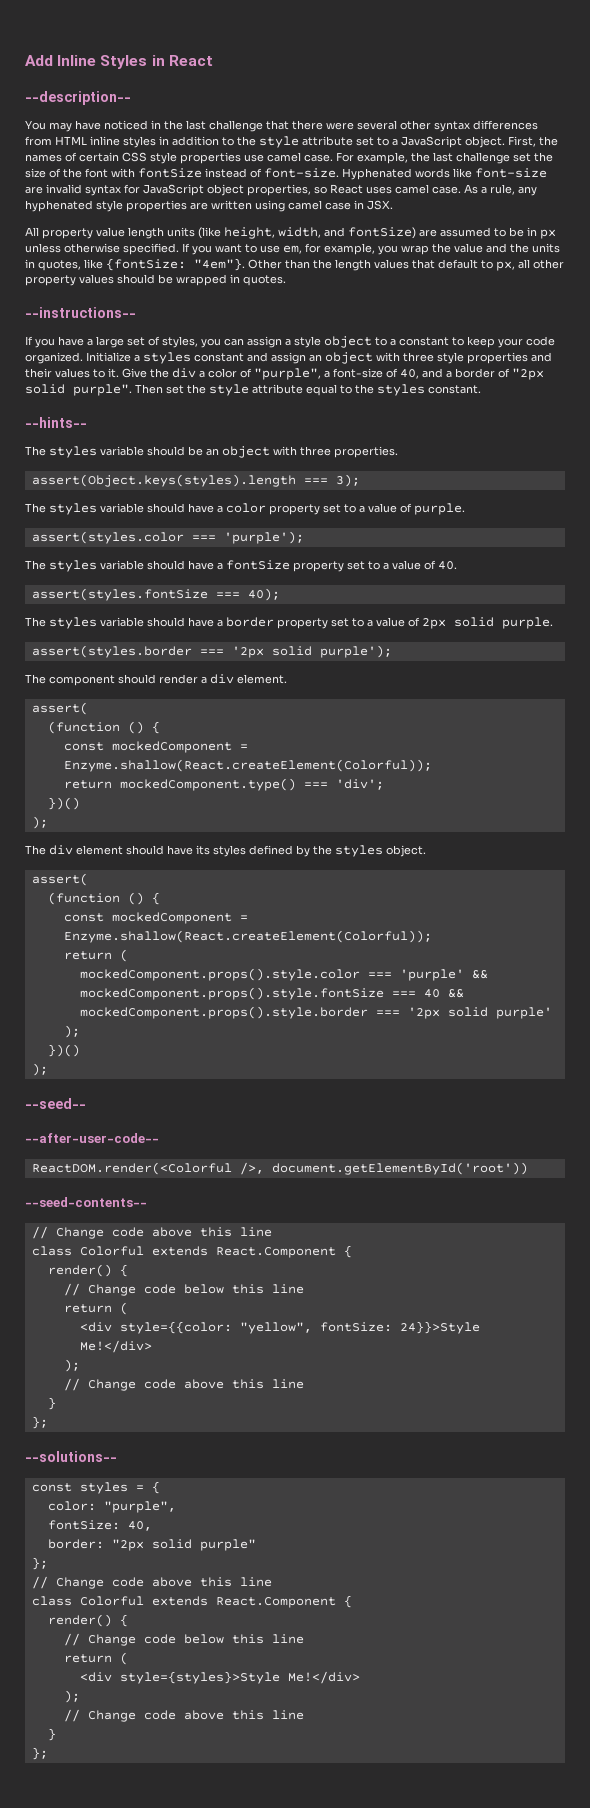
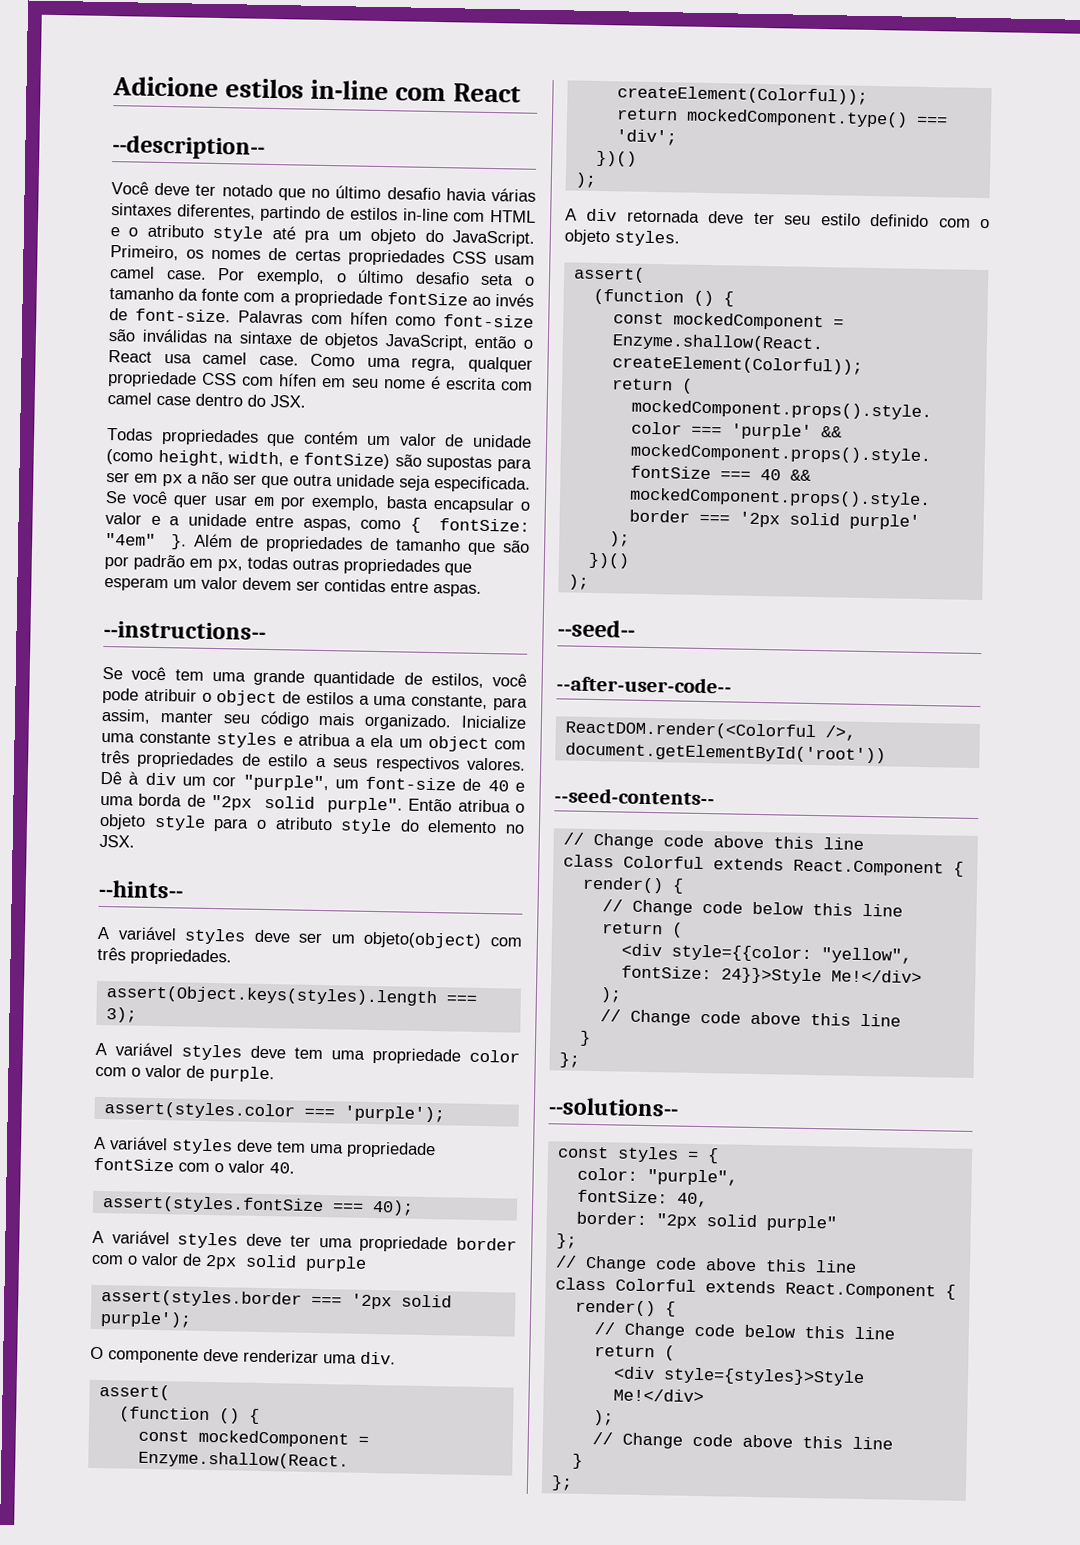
[25,55,213,69] [25,91,131,105] [25,120,538,132] [25,136,558,148] [25,152,553,164] [25,168,547,180] [25,184,537,196] [25,200,393,212] [25,227,556,239] [25,243,560,255] [25,258,564,271] [25,274,286,286] [25,307,136,318] [25,336,555,348] [25,352,552,364] [25,368,544,380] [25,384,481,396] [25,417,87,428] [25,446,398,458] [31,474,360,487] [25,503,465,515] [31,531,304,544] [25,560,457,572] [31,588,280,601] [25,617,420,629] Add Inline Styles in React // --description-- // You may have noticed in the last challenge that there were several other syntax differences from HTML inline styles in addition to the style attribute set to a JavaScript object. First, the names of certain CSS style properties use camel case. For example, the last challenge set the size of the font with fontSize instead of font-size. Hyphenated words like font-size are invalid syntax for JavaScript object properties, so React uses camel case. As a rule, any hyphenated style properties are written using camel case in JSX. // All property value length units (like height, width, and fontSize) are assumed to be in px unless otherwise specified. If you want to use em, for example, you wrap the value and the units in quotes, like {fontSize: "4em"}. Other than the length values that default to px, all other property values should be wrapped in quotes. // --instructions-- // If you have a large set of styles, you can assign a style object to a constant to keep your code organized. Initialize a styles constant and assign an object with three style properties and their values to it. Give the div a color of "purple", a font-size of 40, and a border of "2px solid purple". Then set the style attribute equal to the styles constant. // --hints-- // The styles variable should be an object with three properties. // assert(Object.keys(styles).length === 3); // The styles variable should have a color property set to a value of purple. // assert(styles.color === 'purple'); // The styles variable should have a fontSize property set to a value of 40. // assert(styles.fontSize === 40); // The styles variable should have a border property set to a value of -> [112,76,521,103] [112,135,265,160] [111,181,537,202] [111,203,537,223] [110,224,536,247] [110,245,535,267] [109,266,535,286] [109,287,534,308] [109,308,534,328] [108,328,533,351] [108,350,533,373] [108,371,533,391] [107,392,306,408] [107,428,532,448] [106,449,532,472] [106,471,531,493] [105,490,531,514] [105,511,530,533] [105,532,530,556] [104,554,472,576] [104,576,482,597] [103,620,266,640] [102,666,527,688] [102,687,528,711] [101,708,527,731] [101,731,527,753] [101,749,526,773] [100,770,526,792] [100,793,525,814] [99,813,525,835] [99,834,135,848] [98,879,183,899] [97,926,522,949] [97,946,232,966] [105,985,477,1007] [105,1007,137,1023] [95,1042,520,1065] [95,1064,275,1083] [103,1101,445,1123] [94,1136,436,1159] [93,1157,295,1174] [101,1195,414,1216] [92,1230,518,1253] [91,1252,202,1266] Adicione estilos in-line com React // --description-- // Você deve ter notado que no último desafio havia várias sintaxes diferentes, partindo de estilos in-line com HTML e o atributo style até pra um objeto do JavaScript. Primeiro, os nomes de certas propriedades CSS usam camel case. Por exemplo, o último desafio seta o tamanho da fonte com a propriedade fontSize ao invés de font-size. Palavras com hífen como font-size são inválidas na sintaxe de objetos JavaScript, então o React usa camel case. Como uma regra, qualquer propriedade CSS com hífen em seu nome é escrita com camel case dentro do JSX. // Todas propriedades que contém um valor de unidade (como height, width, e fontSize) são supostas para ser em px a não ser que outra unidade seja especificada. Se você quer usar em por exemplo, basta encapsular o valor e a unidade entre aspas, como { fontSize: "4em" }. Além de propriedades de tamanho que são por padrão em px, todas outras propriedades que esperam um valor devem ser contidas entre aspas. // --instructions-- // Se você tem uma grande quantidade de estilos, você pode atribuir o object de estilos a uma constante, para assim, manter seu código mais organizado. Inicialize uma constante styles e atribua a ela um object com três propriedades de estilo a seus respectivos valores. Dê à div um cor "purple", um font-size de 40 e uma borda de "2px solid purple". Então atribua o objeto style para o atributo style do elemento no JSX. // --hints-- // A variável styles deve ser um objeto(object) com três propriedades. // assert(Object.keys(styles).length === 3); // A variável styles deve tem uma propriedade color com o valor de purple. // assert(styles.color === 'purple'); // A variável styles deve tem uma propriedade fontSize com o valor 40. // assert(styles.fontSize === 40); // A variável styles deve ter uma propriedade border com o valor de
[502,617,553,629] purple. -> [305,1255,367,1272] purple
[25,674,287,686] The component should render a div element. -> [90,1346,396,1365] O componente deve renderizar uma div.
[25,845,426,857] The div element should have its styles defined by the styles object. -> [565,208,991,229] [564,229,680,247] A div retornada deve ter seu estilo definido com o objeto styles.

